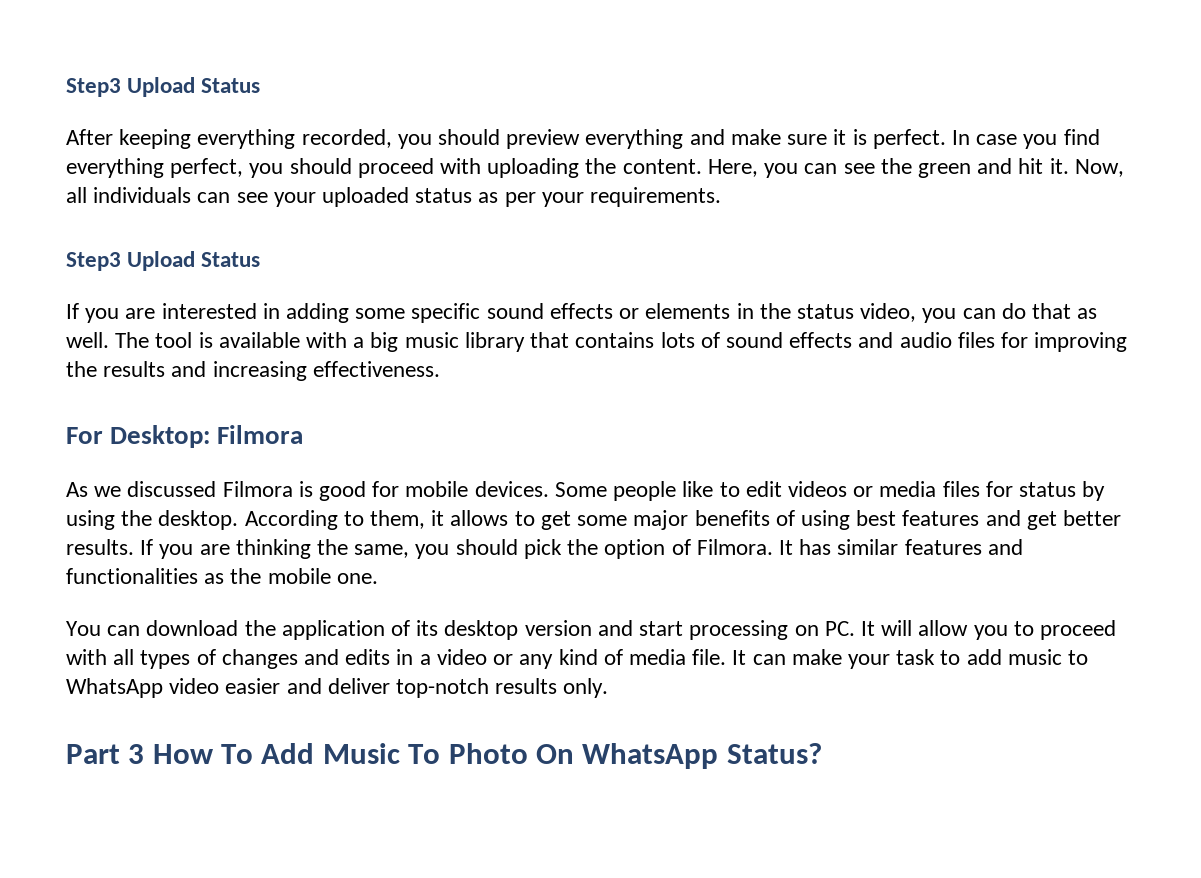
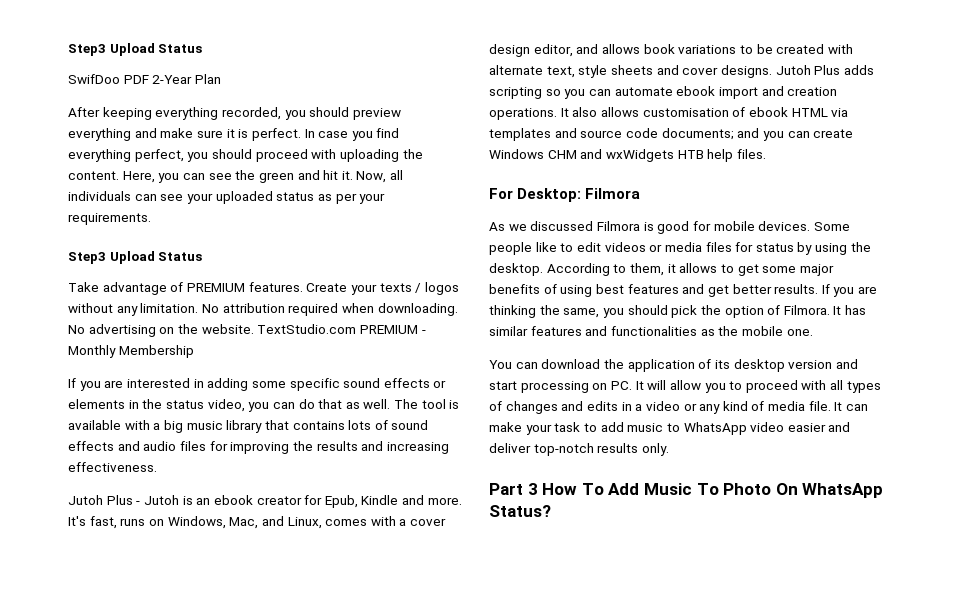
[66,77,261,97] Step3 Upload Status -> [68,43,203,56] [68,74,221,84] Step3 Upload Status // SwifDoo PDF 2-Year Plan
(261, 259) none -> [68,282,459,295] [68,303,458,316] [68,324,426,337] [68,345,194,358] // Take advantage of PREMIUM features. Create your texts / logos without any limitation. No attribution required when downloading. No advertising on the website. TextStudio.com PREMIUM - Monthly Membership
(440, 369) none -> [68,495,462,508] [68,516,447,529] [489,44,853,57] [489,65,874,78] [489,86,838,99] [489,107,849,120] [489,128,854,141] [489,149,766,162] // Jutoh Plus - Jutoh is an ebook creator for Epub, Kindle and more. It's fast, runs on Windows, Mac, and Linux, comes with a cover design editor, and allows book variations to be created with alternate text, style sheets and cover designs. Jutoh Plus adds scripting so you can automate ebook import and creation operations. It also allows customisation of ebook HTML via templates and source code documents; and you can create Windows CHM and wxWidgets HTB help files.

